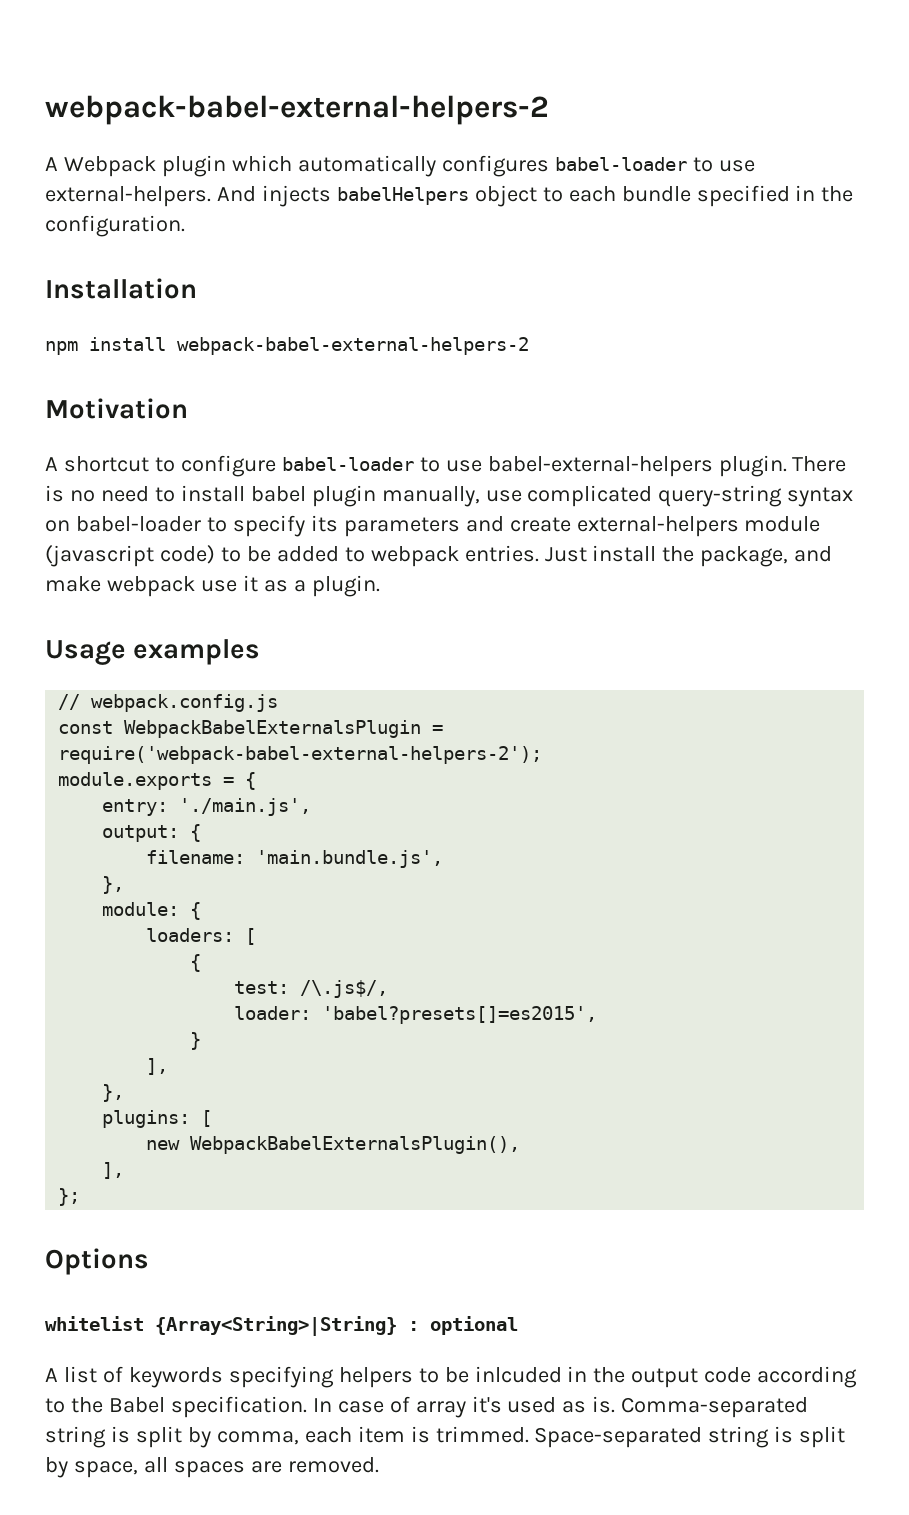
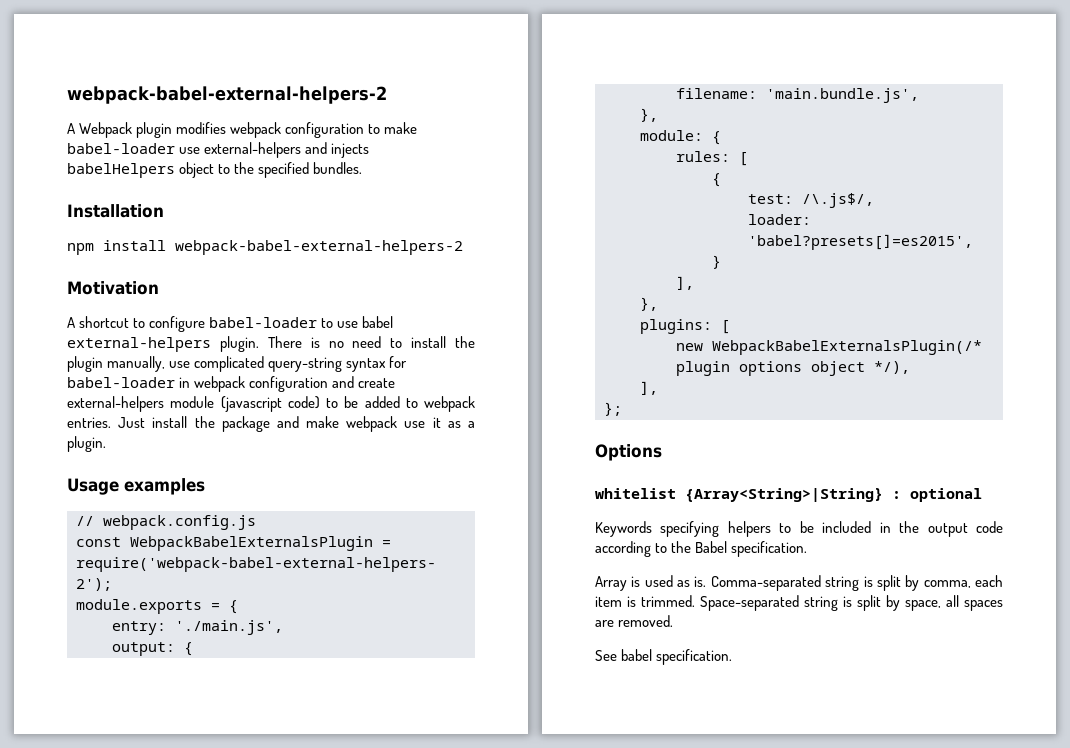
[231,155,755,177] [45,185,854,207] [45,215,185,237] which automatically configures babel-loader to use external-helpers. And injects babelHelpers object to each bundle specified in the configuration. -> [176,122,418,138] [67,142,370,158] [67,162,363,178] modifies webpack configuration to make babel-loader use external-helpers and injects babelHelpers object to the specified bundles.
[487,456,713,477] babel-external-helpers -> [362,316,394,328] [67,337,211,352] babel external-helpers
[250,486,306,502] babel -> [455,336,475,348] the
[45,515,460,537] on babel-loader to specify its parameters -> [389,356,408,368] [67,376,329,392] for babel-loader in webpack configuration
[700,546,789,567] package, -> [221,416,270,432] package
[146,928,235,942] loaders: -> [676,151,730,162] rules:
[190,1136,521,1154] WebpackBabelExternalsPlugin(), -> [712,340,982,355] [676,361,910,376] WebpackBabelExternalsPlugin(/* plugin options object */),
[45,1366,223,1388] A list of keywords -> [595,521,652,537] Keywords
[474,1366,562,1383] inlcuded -> [822,521,872,533] included
[312,1396,502,1418] In case of array it's -> [595,576,641,591] // Array is
(379, 1465) none -> [595,649,733,665] // See babel specification.

